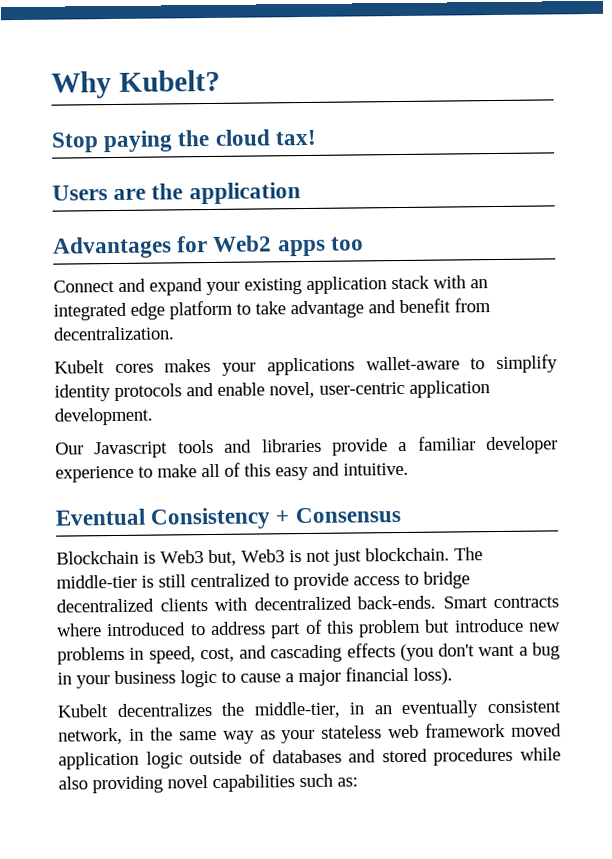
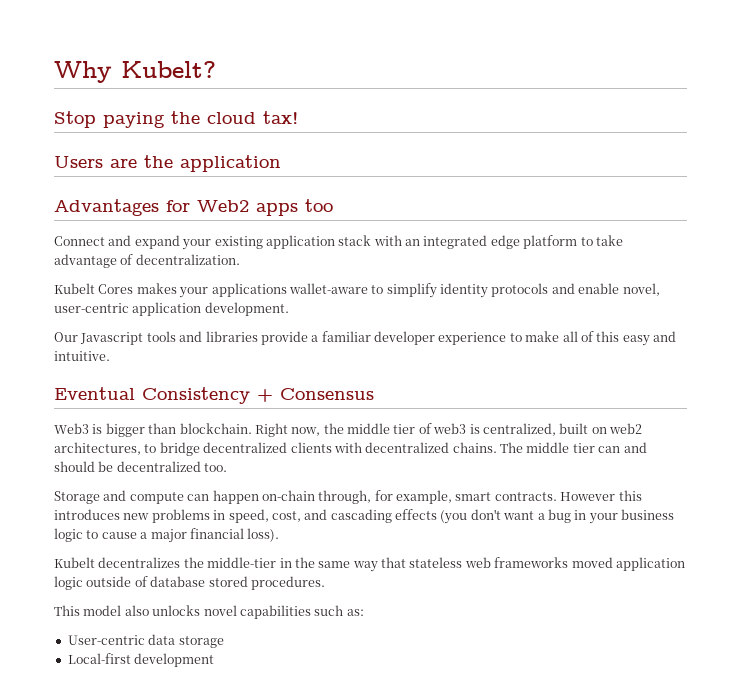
[368,298,491,314] and benefit from -> [120,254,134,265] of
[114,363,154,374] cores -> [98,284,134,294] Cores
[56,547,483,567] [56,572,400,591] Blockchain is Web3 but, Web3 is not just blockchain. The middle-tier is still centralized to provide access -> [54,423,642,437] [54,442,141,455] Web3 is bigger than blockchain. Right now, the middle tier of web3 is centralized, built on web2 architectures,
[357,595,559,610] [57,618,524,639] back-ends. Smart contracts where introduced to address part of this problem but introduce -> [452,442,647,453] [54,461,228,472] [54,490,642,504] [54,509,120,520] chains. The middle tier can and should be decentralized too. // Storage and compute can happen on-chain through, for example, smart contracts. However this introduces
[253,700,561,719] [58,727,123,745] middle-tier, in an eventually consistent network, -> [207,557,277,568] middle-tier
[259,729,316,744] as your -> [381,557,406,568] that
[425,722,507,738] framework -> [494,557,569,568] frameworks
[271,747,561,766] [58,775,163,794] databases and stored procedures while also providing -> [150,576,325,590] [54,605,201,616] database stored procedures. // This model also unlocks
(358, 782) none -> [67,634,224,648] [67,653,215,667] // User-centric data storage // Local-first development

